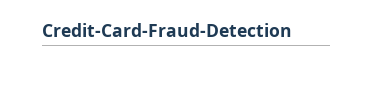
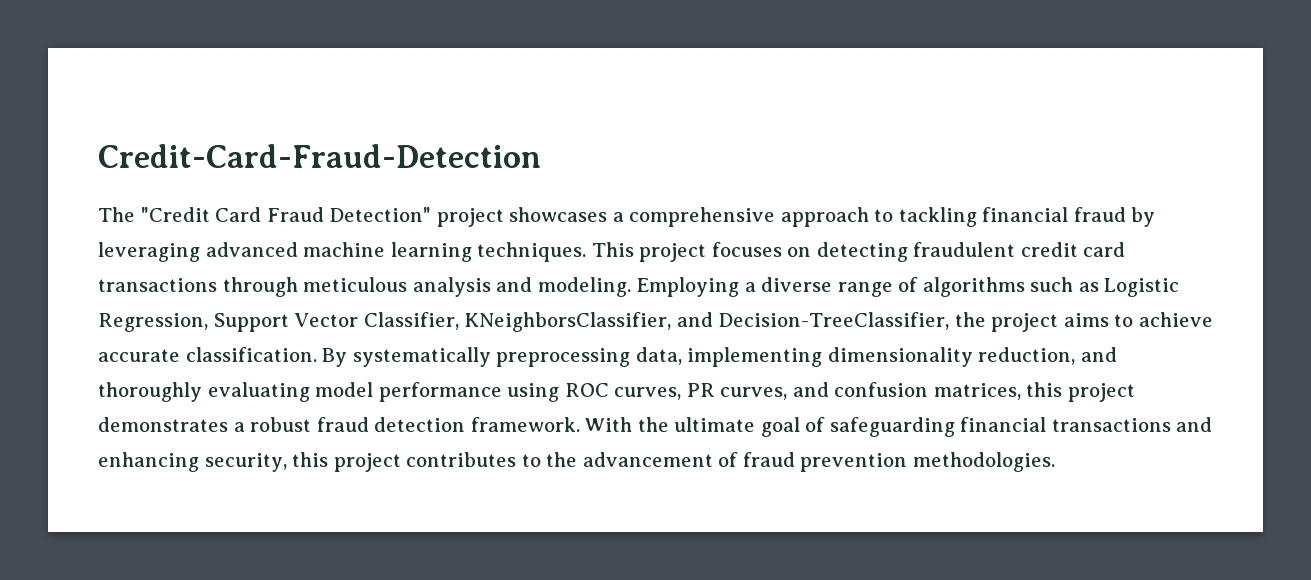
(292, 30) none -> [98,207,1156,227] [98,242,1126,262] [98,277,1180,297] [98,312,1213,332] [98,347,1117,367] [98,382,1135,402] [98,417,1213,437] [98,452,1055,472] // The "Credit Card Fraud Detection" project showcases a comprehensive approach to tackling financial fraud by leveraging advanced machine learning techniques. This project focuses on detecting fraudulent credit card transactions through meticulous analysis and modeling. Employing a diverse range of algorithms such as Logistic Regression, Support Vector Classifier, KNeighborsClassifier, and Decision-TreeClassifier, the project aims to achieve accurate classification. By systematically preprocessing data, implementing dimensionality reduction, and thoroughly evaluating model performance using ROC curves, PR curves, and confusion matrices, this project demonstrates a robust fraud detection framework. With the ultimate goal of safeguarding financial transactions and enhancing security, this project contributes to the advancement of fraud prevention methodologies.

